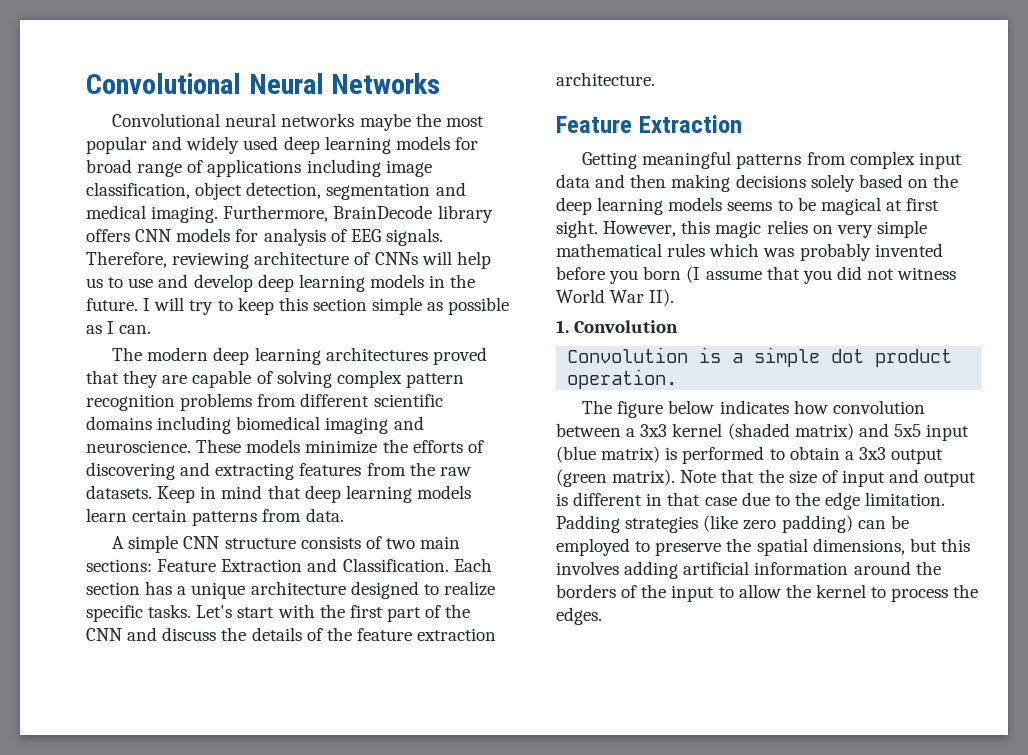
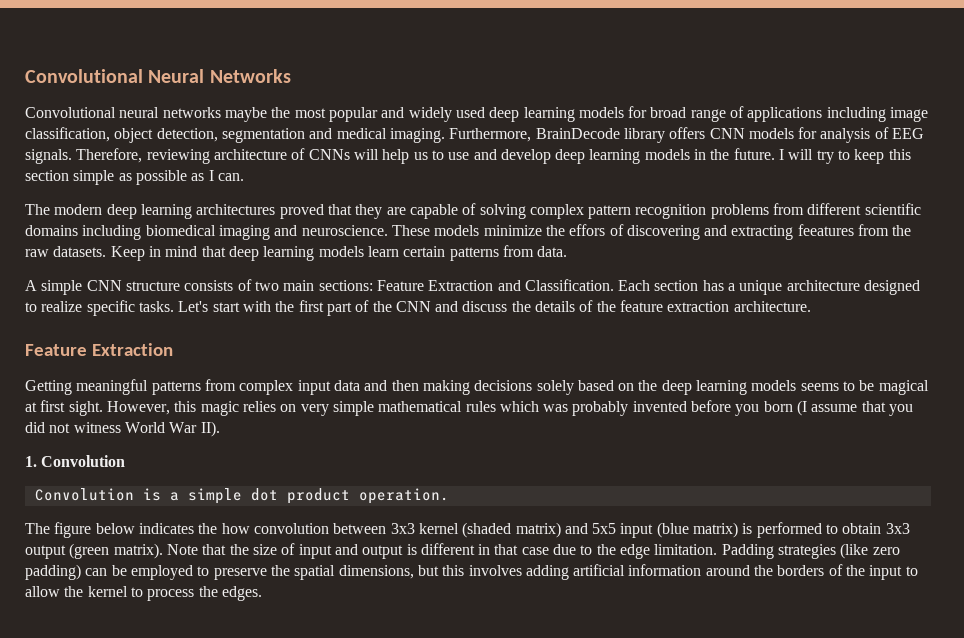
[412,440,463,453] efforts -> [569,224,606,236] effors
[299,463,362,476] features -> [797,224,854,236] feeatures
(789, 407) none -> [198,523,218,534] the
[626,428,636,437] a -> (387, 528) none
[844,451,854,460] a -> (882, 528) none

